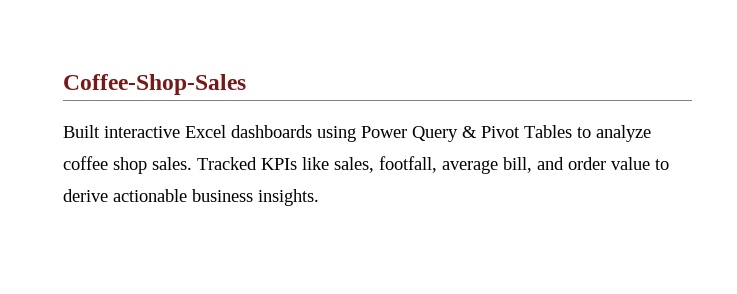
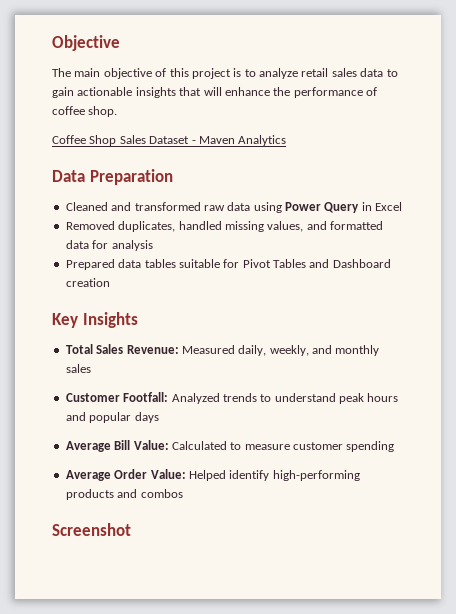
[63,74,246,95] [63,125,651,142] [63,156,669,174] [63,189,319,206] Coffee-Shop-Sales // Built interactive Excel dashboards using Power Query & Pivot Tables to analyze coffee shop sales. Tracked KPIs like sales, footfall, average bill, and order value to derive actionable business insights. -> [52,35,120,51] [52,68,398,79] [52,87,377,98] [52,106,118,117] [52,135,287,146] [52,169,173,185] [65,202,403,213] [65,221,383,232] [65,240,153,251] [65,259,391,270] [65,278,110,287] [52,312,138,328] [65,344,380,356] [65,364,91,373] [65,392,399,404] [65,412,159,423] [65,440,395,452] [65,469,360,481] [65,489,183,500] [52,523,131,536] Objective // The main objective of this project is to analyze retail sales data to gain actionable insights that will enhance the performance of coffee shop. // Coffee Shop Sales Dataset - Maven Analytics // Data Preparation // Cleaned and transformed raw data using Power Query in Excel // Removed duplicates, handled missing values, and formatted data for analysis // Prepared data tables suitable for Pivot Tables and Dashboard creation // Key Insights // Total Sales Revenue: Measured daily, weekly, and monthly sales // Customer Footfall: Analyzed trends to understand peak hours and popular days // Average Bill Value: Calculated to measure customer spending // Average Order Value: Helped identify high-performing products and combos // Screenshot

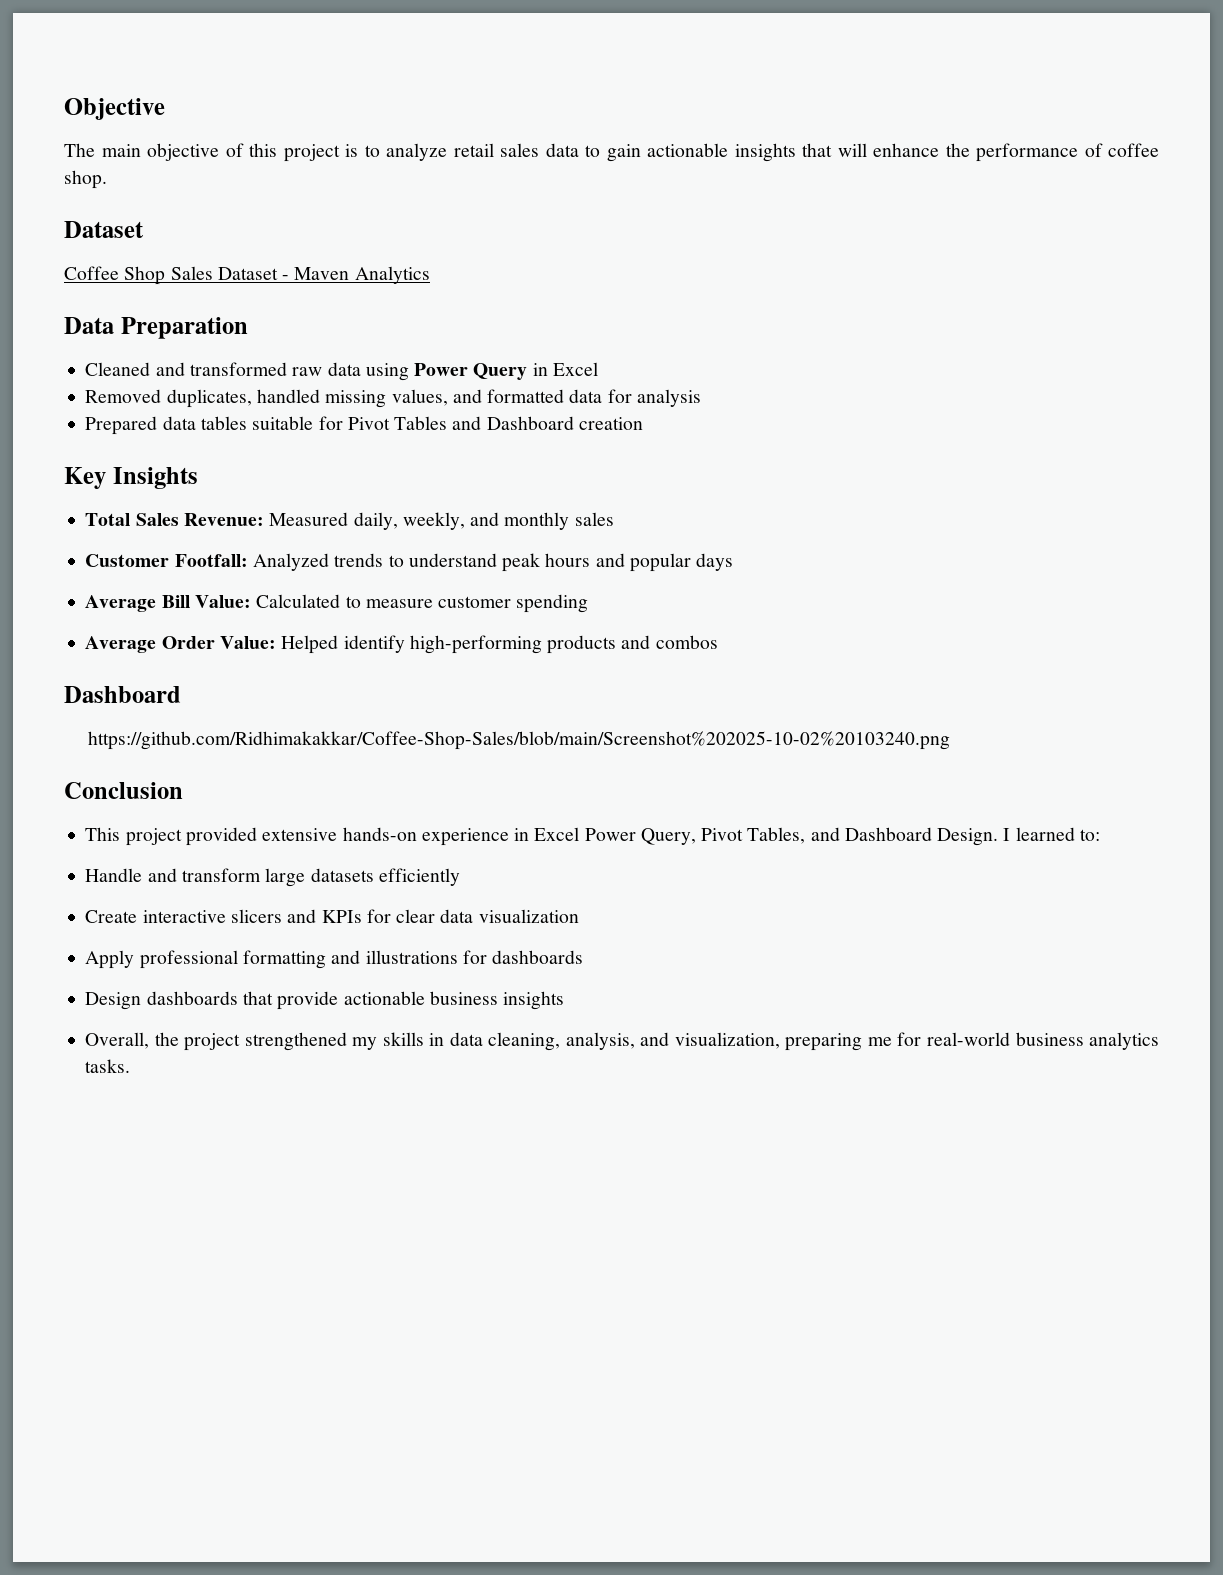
(118, 111) none -> [64,221,144,238] // Dataset
[52,523,131,536] Screenshot -> [64,686,181,703] [87,731,950,750] [64,782,183,799] [85,827,1100,846] [85,868,460,887] [85,909,579,923] [85,950,584,969] [85,991,565,1010] [85,1032,1159,1051] [85,1059,131,1073] Dashboard // https://github.com/Ridhimakakkar/Coffee-Shop-Sales/blob/main/Screenshot%202025-10-02%20103240.png // Conclusion // This project provided extensive hands-on experience in Excel Power Query, Pivot Tables, and Dashboard Design. I learned to: // Handle and transform large datasets efficiently // Create interactive slicers and KPIs for clear data visualization // Apply professional formatting and illustrations for dashboards // Design dashboards that provide actionable business insights // Overall, the project strengthened my skills in data cleaning, analysis, and visualization, preparing me for real-world business analytics tasks.

